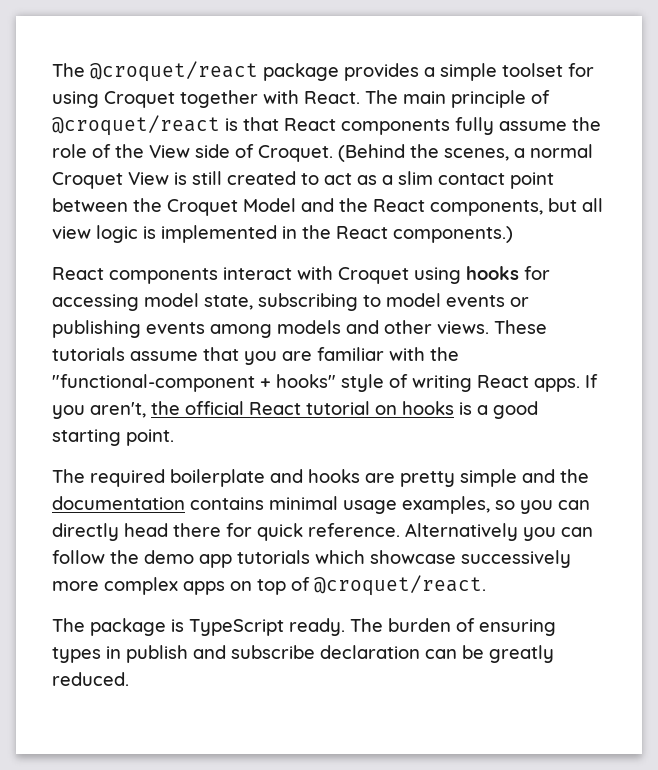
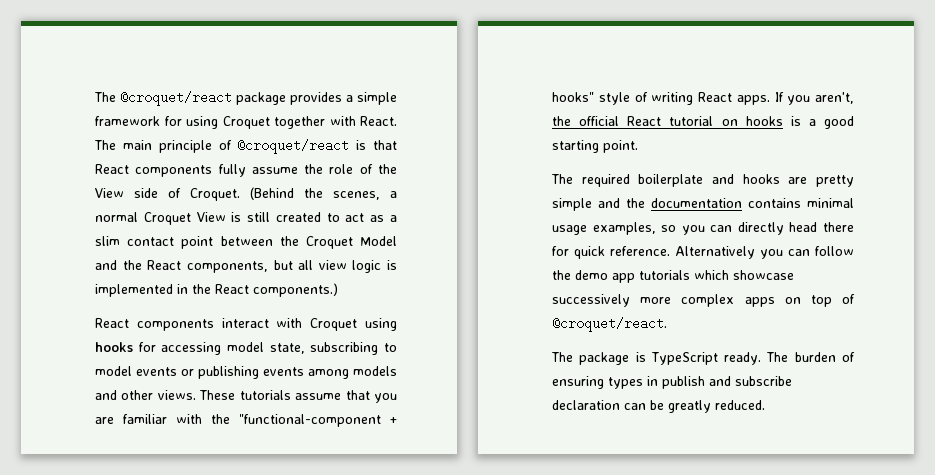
[502,63,563,77] toolset -> [95,116,160,126] framework

